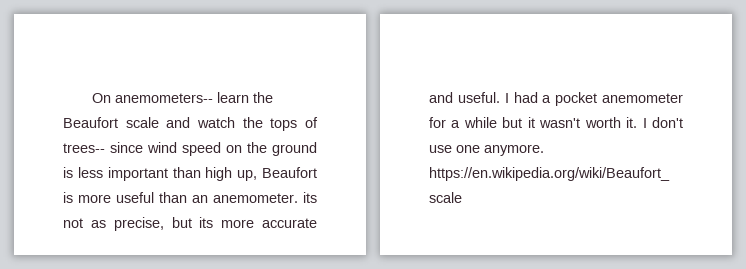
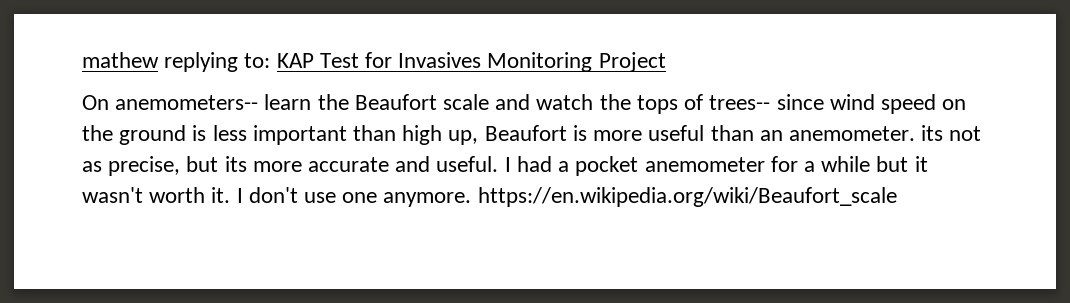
(91, 98) none -> [82,52,666,72] mathew replying to: KAP Test for Invasives Monitoring Project //

